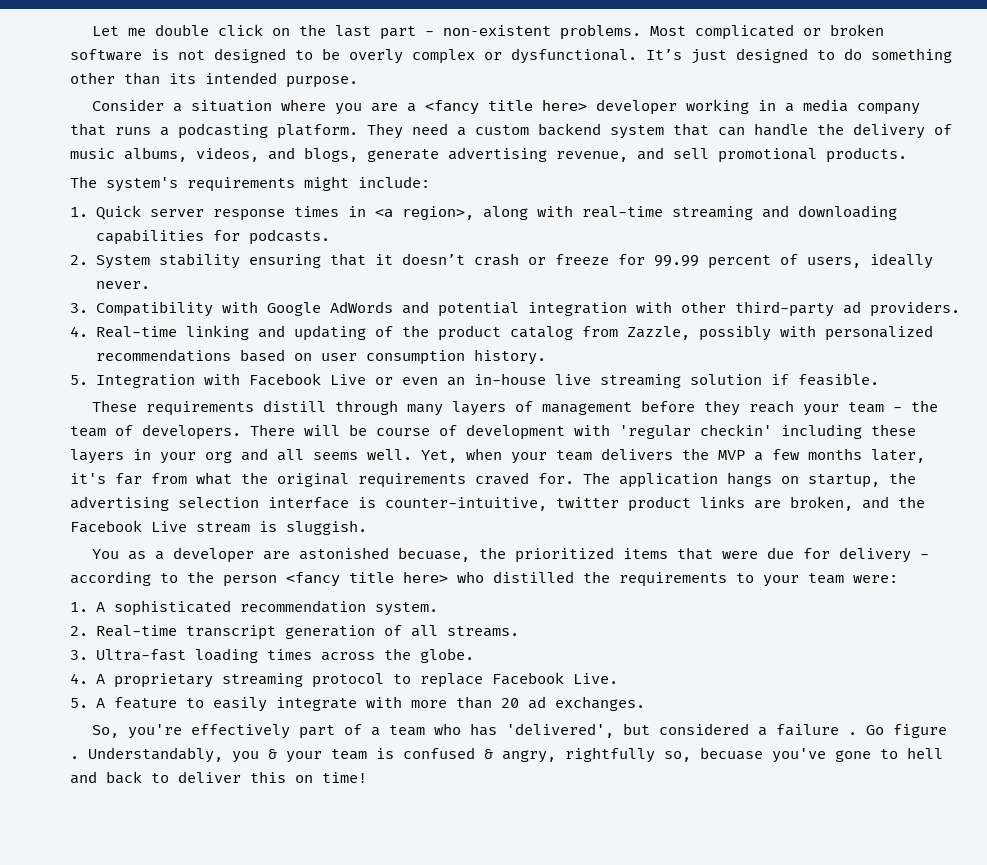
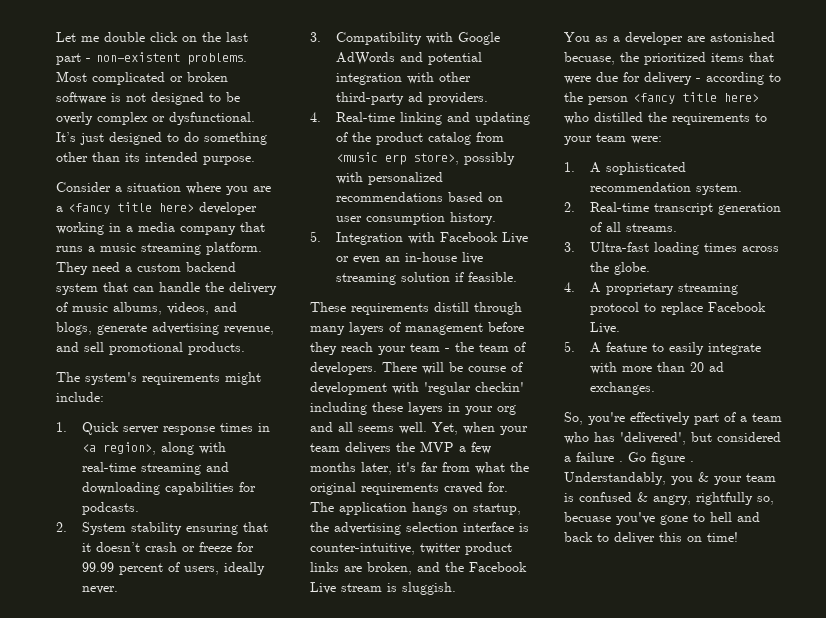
[178,123,268,139] podcasting -> [100,243,201,255] music streaming
[626,326,690,340] Zazzle, -> [335,152,459,165] <music erp store>,

